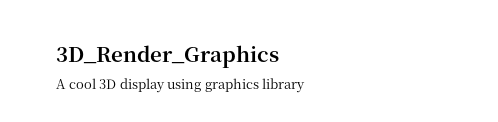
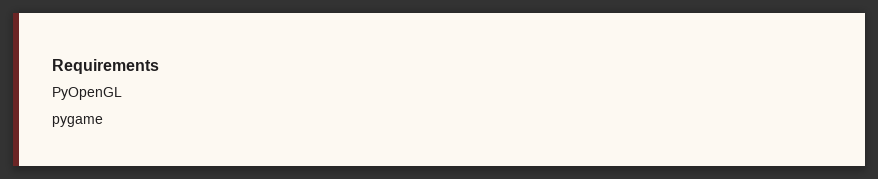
[56,45,279,68] [56,78,306,93] 3D_Render_Graphics // A cool 3D display using graphics library -> [52,59,159,74] [52,87,122,100] [52,116,103,127] Requirements // PyOpenGL // pygame

